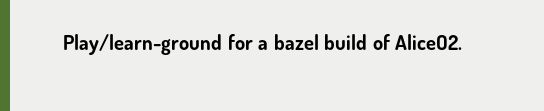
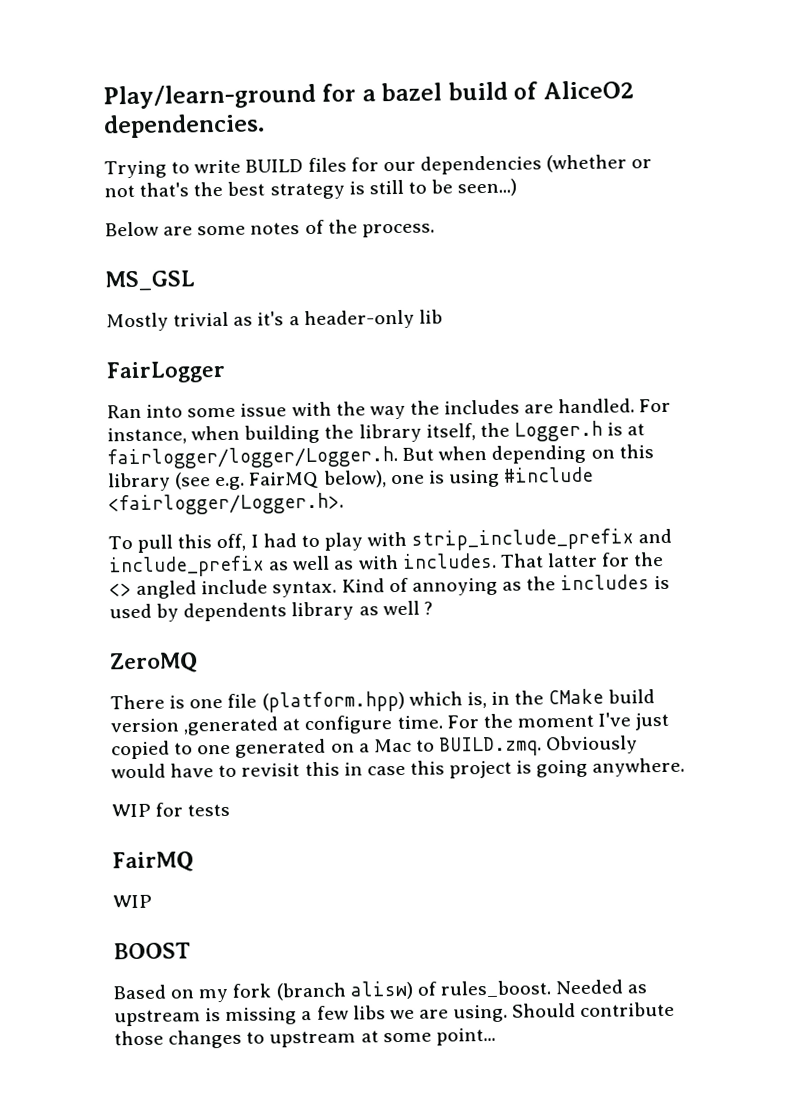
[395,34,463,50] AliceO2. -> [542,80,634,100] [103,113,265,139] [104,154,653,179] [104,178,518,200] [105,219,435,238] [105,270,195,292] [106,309,443,332] [106,360,225,384] [107,398,672,420] [107,420,646,445] [107,444,654,470] [108,466,595,492] [108,492,344,516] [108,528,673,553] [108,551,665,578] [109,574,671,599] [109,600,433,622] [110,652,198,674] [110,688,656,713] [110,712,670,736] [111,735,639,760] [111,757,686,779] [111,802,231,818] [112,851,194,873] [112,894,152,909] [113,942,191,960] [113,979,648,1003] [114,1001,676,1027] [114,1027,496,1049] AliceO2 dependencies. // Trying to write BUILD files for our dependencies (whether or not that's the best strategy is still to be seen...) // Below are some notes of the process. // MS_GSL // Mostly trivial as it's a header-only lib // FairLogger // Ran into some issue with the way the includes are handled. For instance, when building the library itself, the Logger.h is at fairlogger/logger/Logger.h. But when depending on this library (see e.g. FairMQ below), one is using #include <fairlogger/Logger.h>. // To pull this off, I had to play with strip_include_prefix and include_prefix as well as with includes. That latter for the <> angled include syntax. Kind of annoying as the includes is used by dependents library as well ? // ZeroMQ // There is one file (platform.hpp) which is, in the CMake build version ,generated at configure time. For the moment I've just copied to one generated on a Mac to BUILD.zmq. Obviously would have to revisit this in case this project is going anywhere. // WIP for tests // FairMQ // WIP // BOOST // Based on my fork (branch alisw) of rules_boost. Needed as upstream is missing a few libs we are using. Should contribute those changes to upstream at some point...

